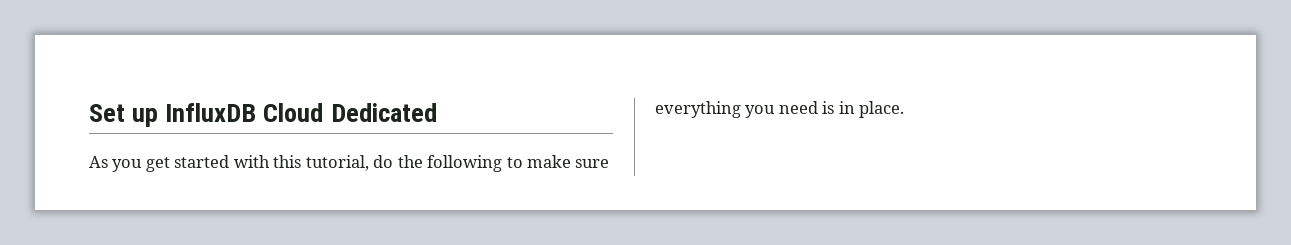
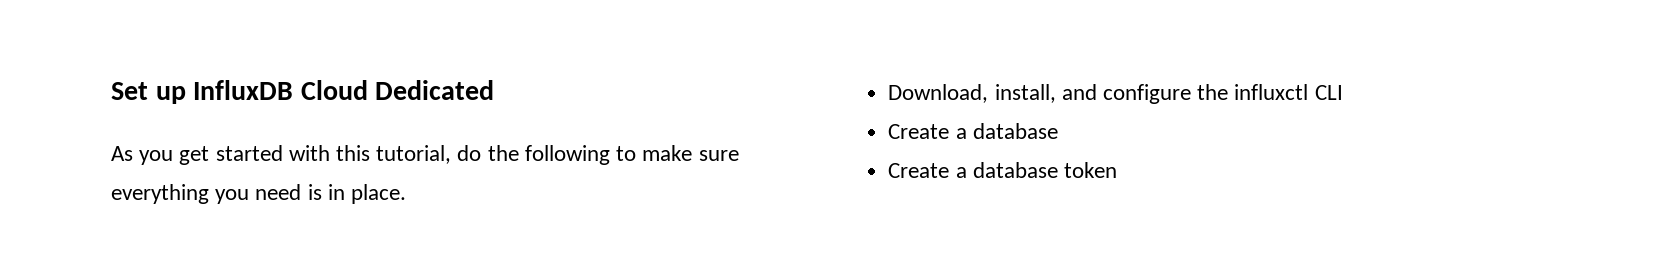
(905, 109) none -> [888,84,1343,104] [888,123,1058,139] [888,162,1117,178] // Download, install, and configure the influxctl CLI // Create a database // Create a database token

